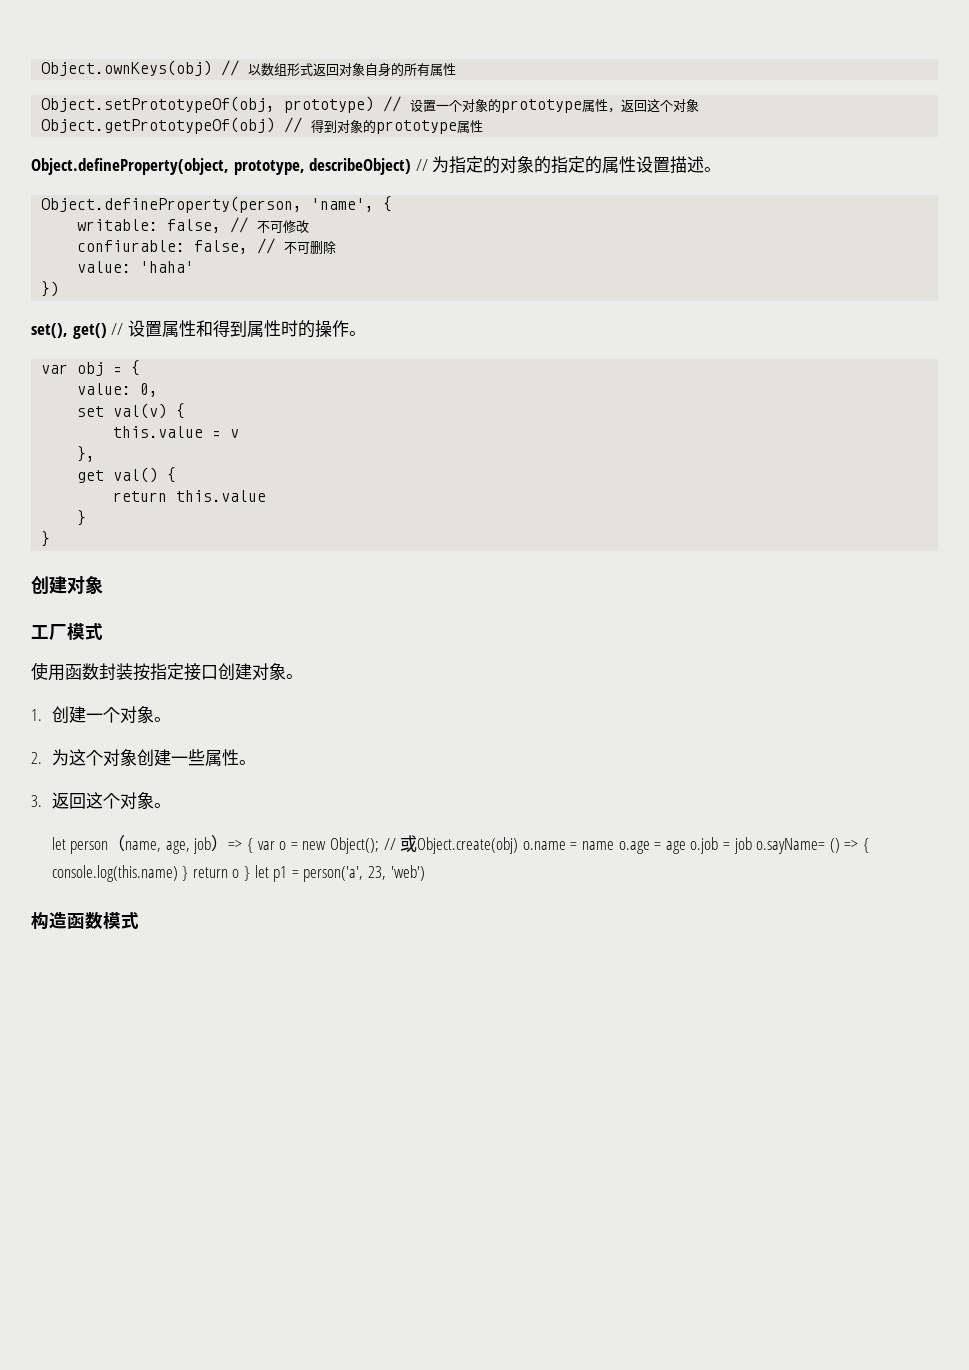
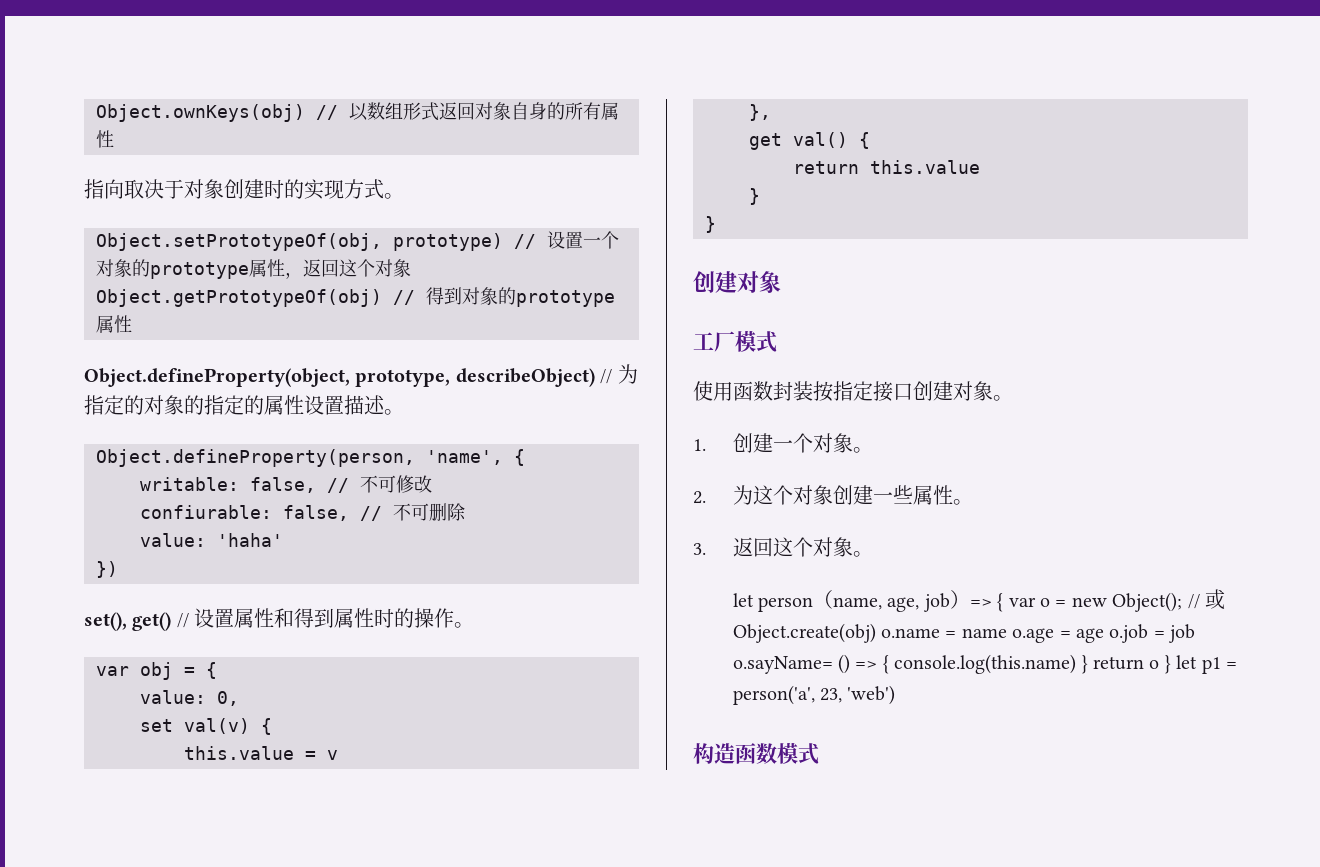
(457, 69) none -> [84,179,404,200] // 指向取决于对象创建时的实现方式。

